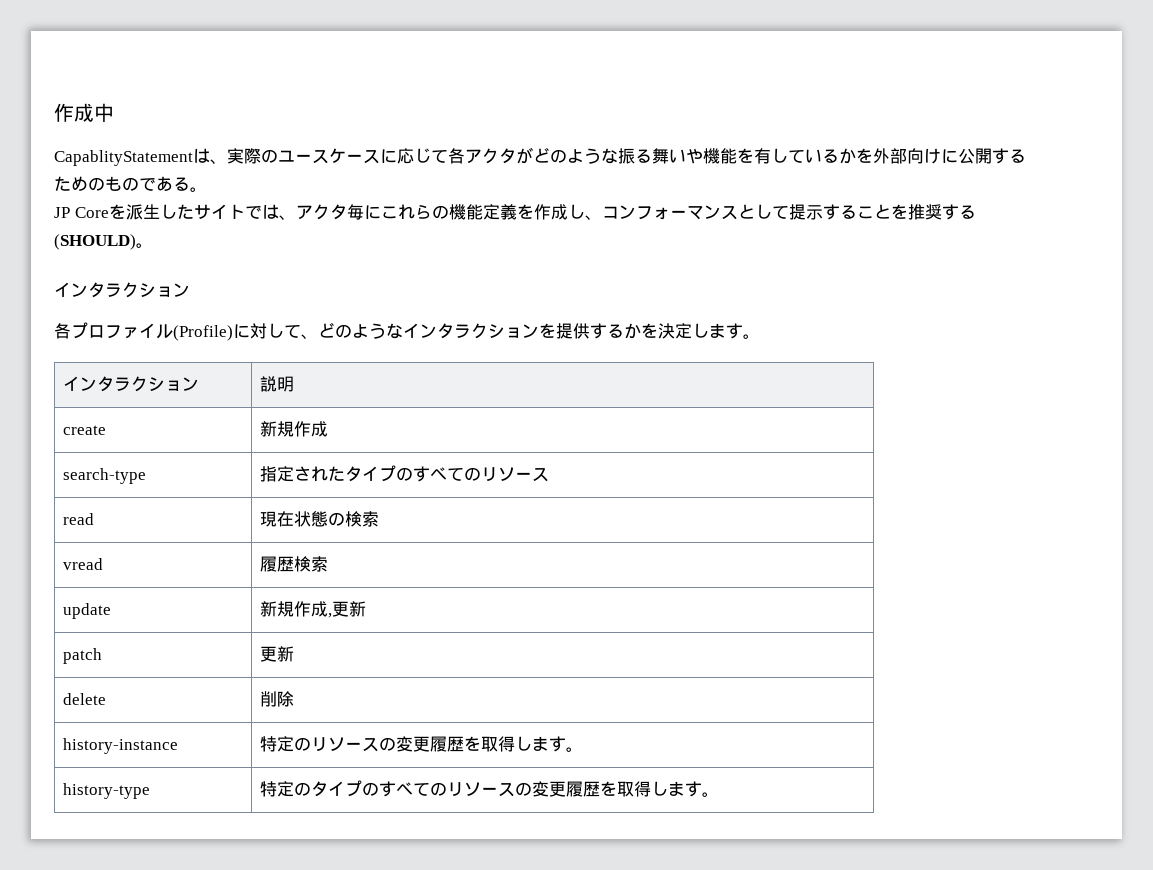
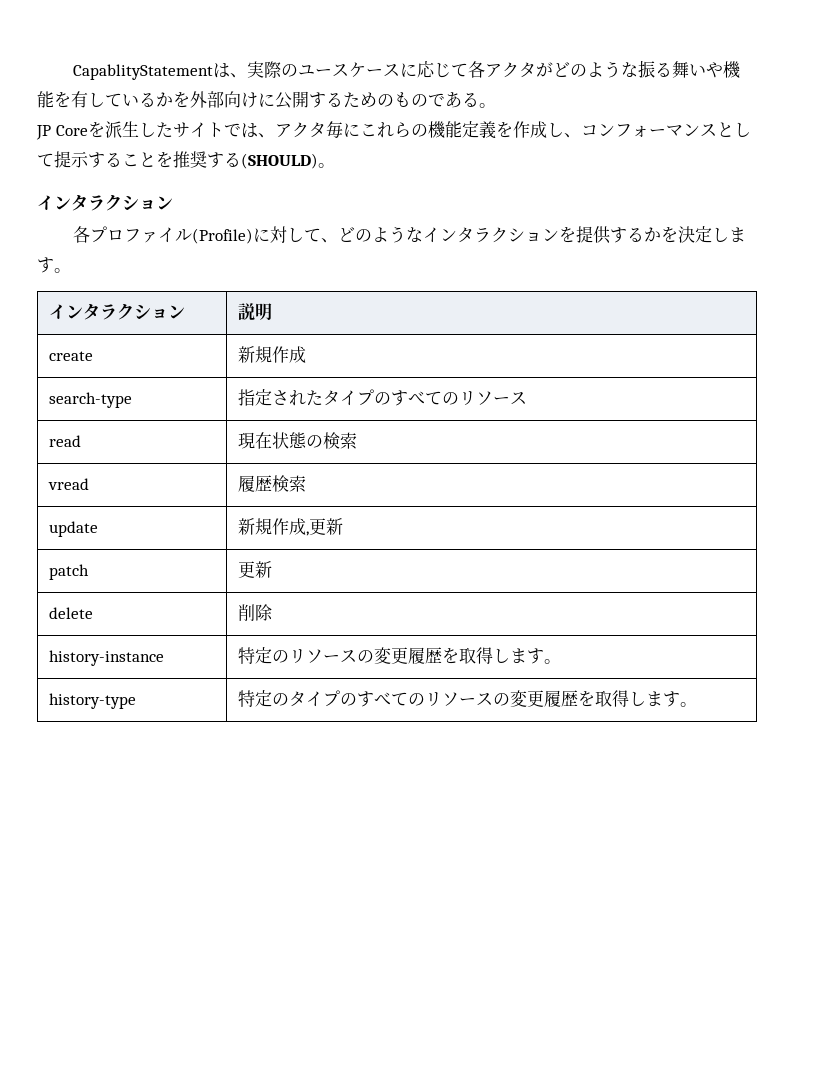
[54,103,114,122] 作成中 // -> (73, 72) none

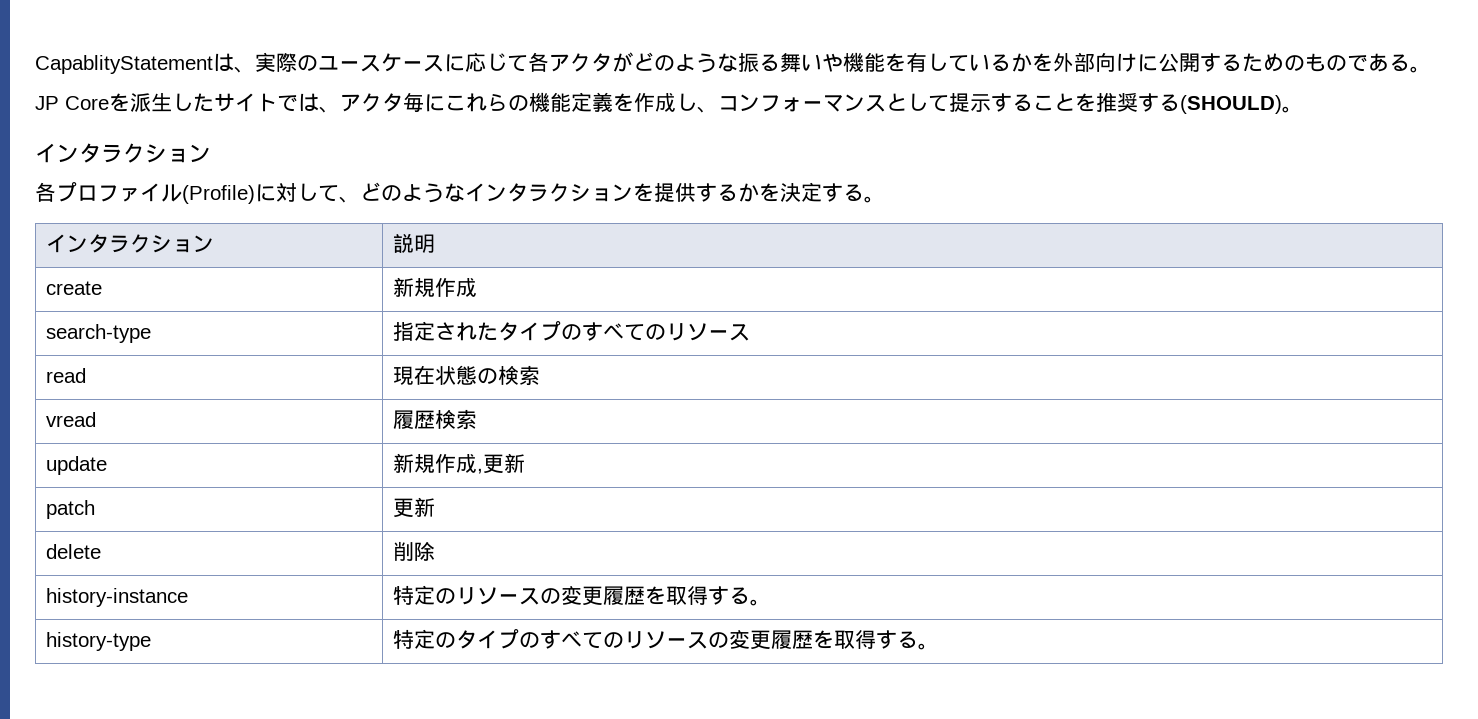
[712,227,747,242] [37,257,54,273] します -> [822,183,864,202] する
[492,648,544,664] します -> [707,586,750,605] する
[628,691,680,707] します -> [875,630,918,649] する

